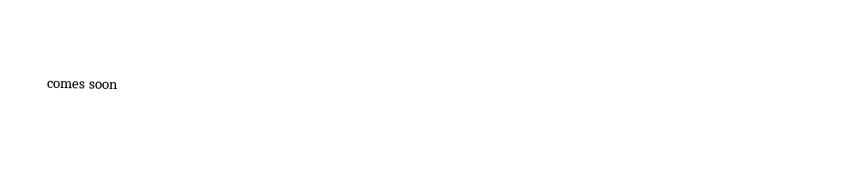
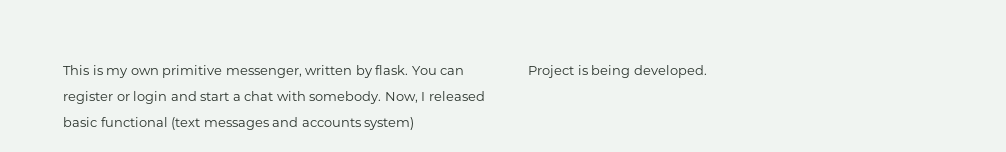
[46,80,119,90] comes soon -> [63,65,465,78] [63,91,485,104] [63,117,415,130] [528,65,707,78] This is my own primitive messenger, written by flask. You can // register or login and start a chat with somebody. Now, I released // basic functional (text messages and accounts system) // Project is being developed.

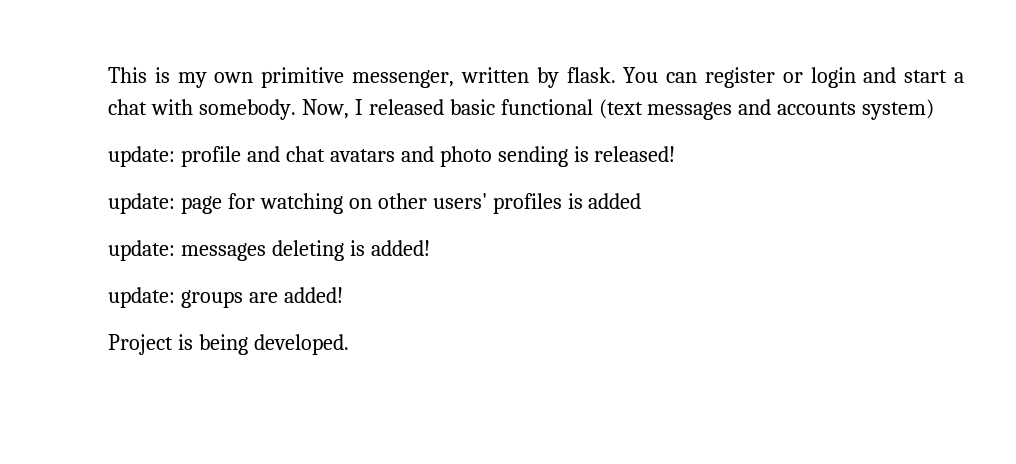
(465, 71) // -> (698, 77) none
(485, 96) // -> (444, 107) none
(415, 123) none -> [108,146,676,167] [108,193,642,214] [108,240,430,261] [108,287,343,308] // update: profile and chat avatars and photo sending is released! // update: page for watching on other users' profiles is added // update: messages deleting is added! // update: groups are added!

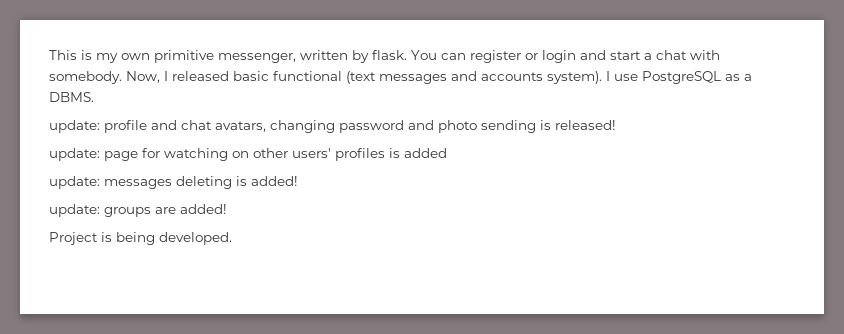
[862,99,935,120] system) -> [547,71,752,84] [49,92,94,102] system). I use PostgreSQL as a DBMS.
[329,149,395,162] avatars -> [215,120,404,133] avatars, changing password

